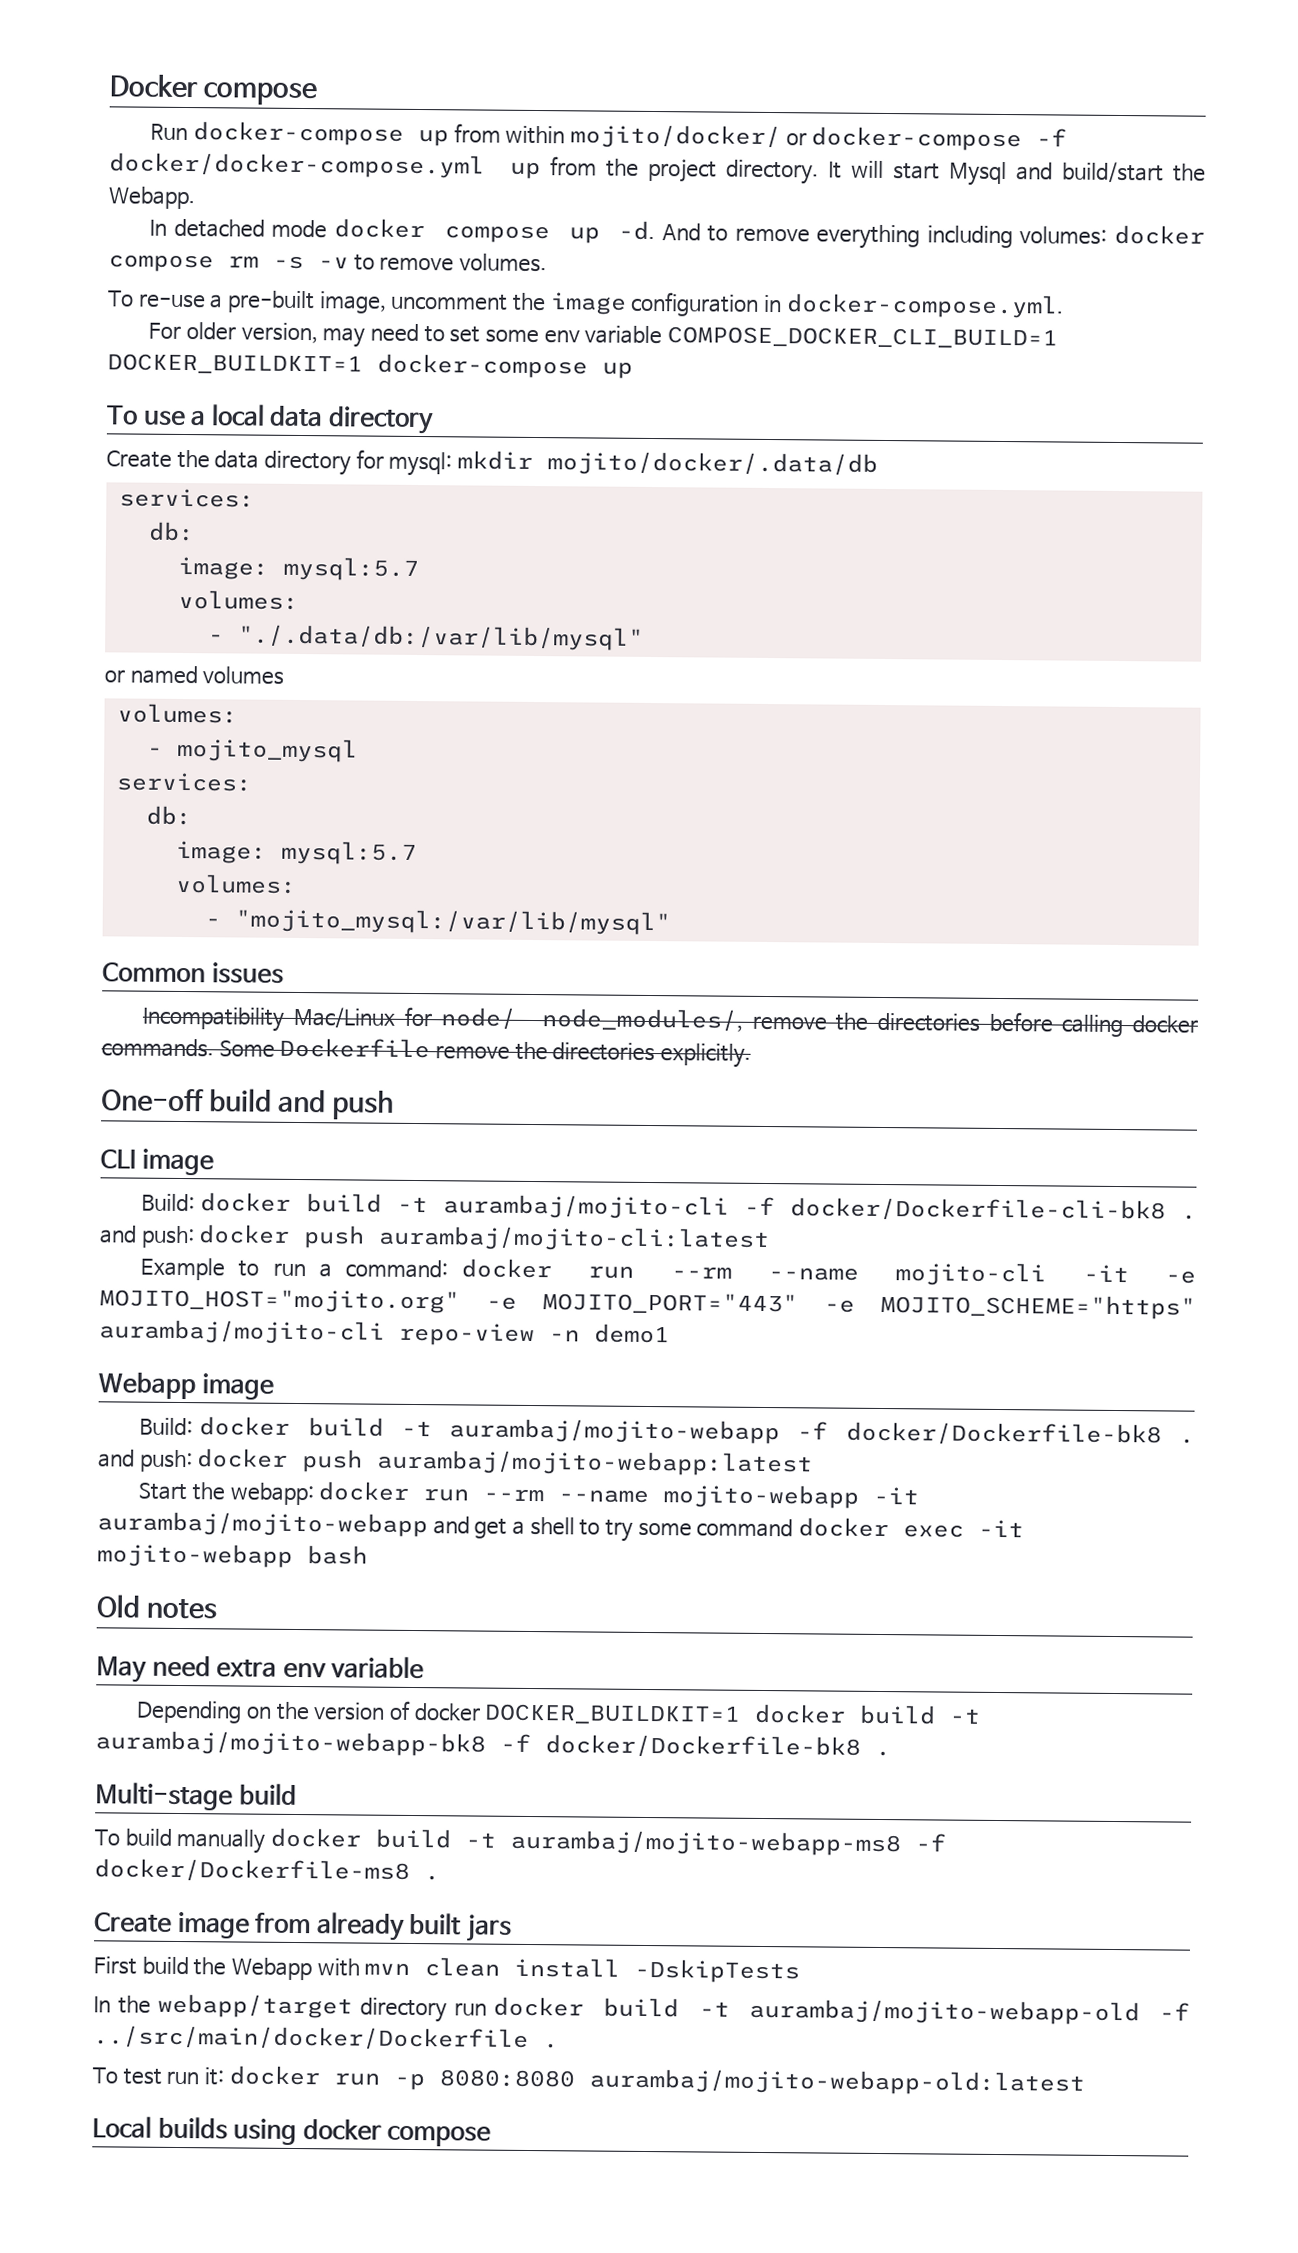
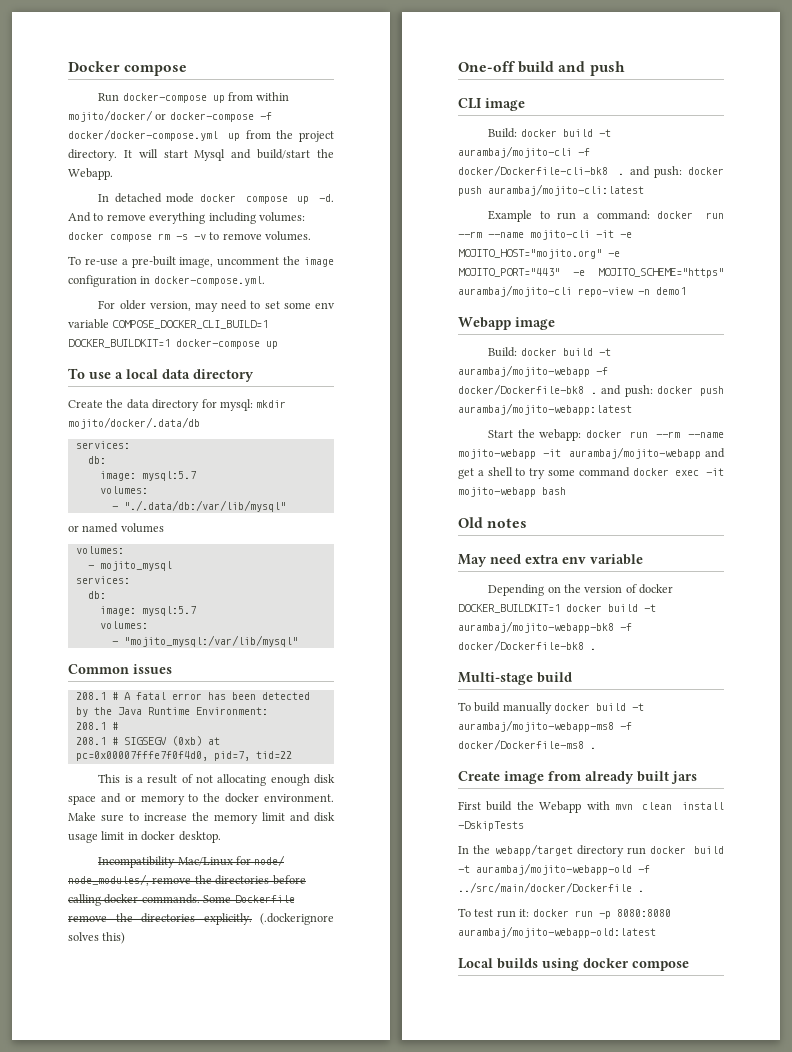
(284, 973) none -> [75,692,310,700] [75,707,268,717] [75,722,118,730] [75,736,220,746] [75,751,292,761] [98,774,335,786] [68,793,334,805] [68,812,335,824] [68,831,221,843] // 208.1 # A fatal error has been detected by the Java Runtime Environment: // 208.1 # // 208.1 # SIGSEGV (0xb) at pc=0x00007fffe7f0f4d0, pid=7, tid=22 // This is a result of not allocating enough disk space and or memory to the docker environment. Make sure to increase the memory limit and disk usage limit in docker desktop.
(751, 1055) none -> [260,913,334,925] [68,932,126,944] (.dockerignore solves this)

